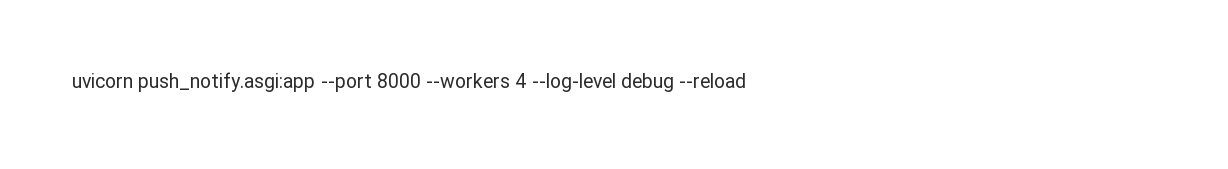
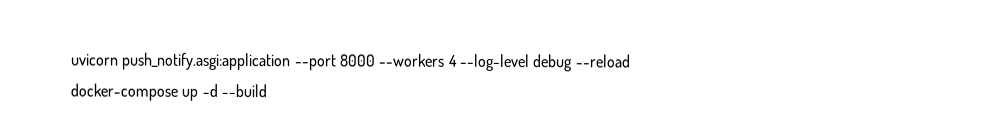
[138,72,316,92] push_notify.asgi:app -> [121,52,292,71] push_notify.asgi:application
(747, 80) none -> [70,83,267,101] // docker-compose up -d --build

